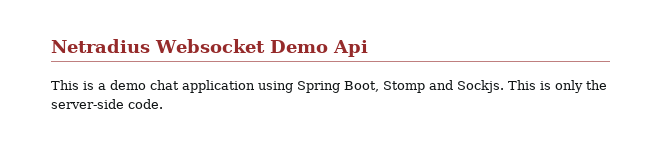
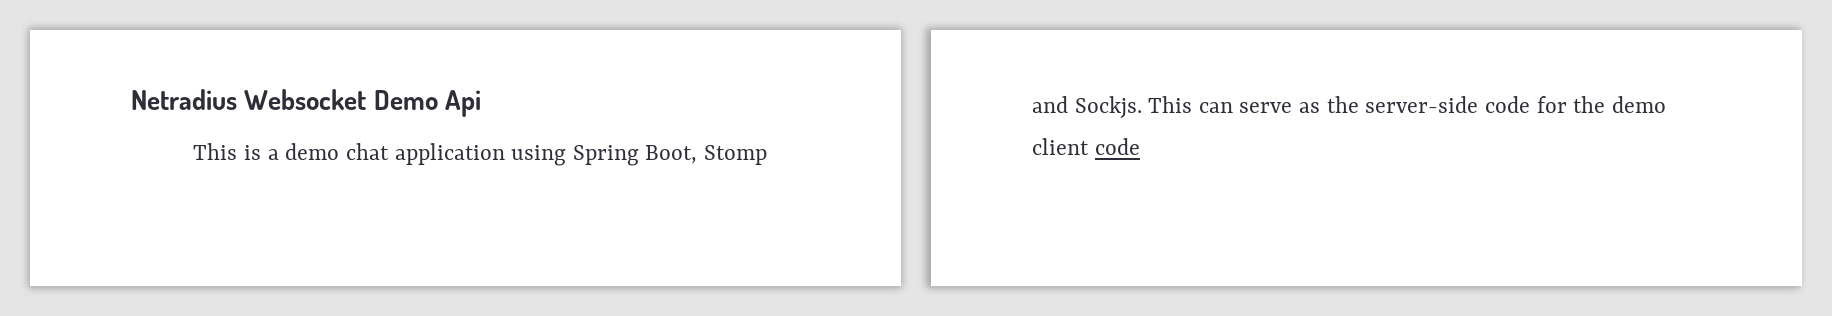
[540,80,607,93] [51,99,163,109] is only the server-side code. -> [1198,96,1666,113] [1032,138,1140,155] can serve as the server-side code for the demo client code

